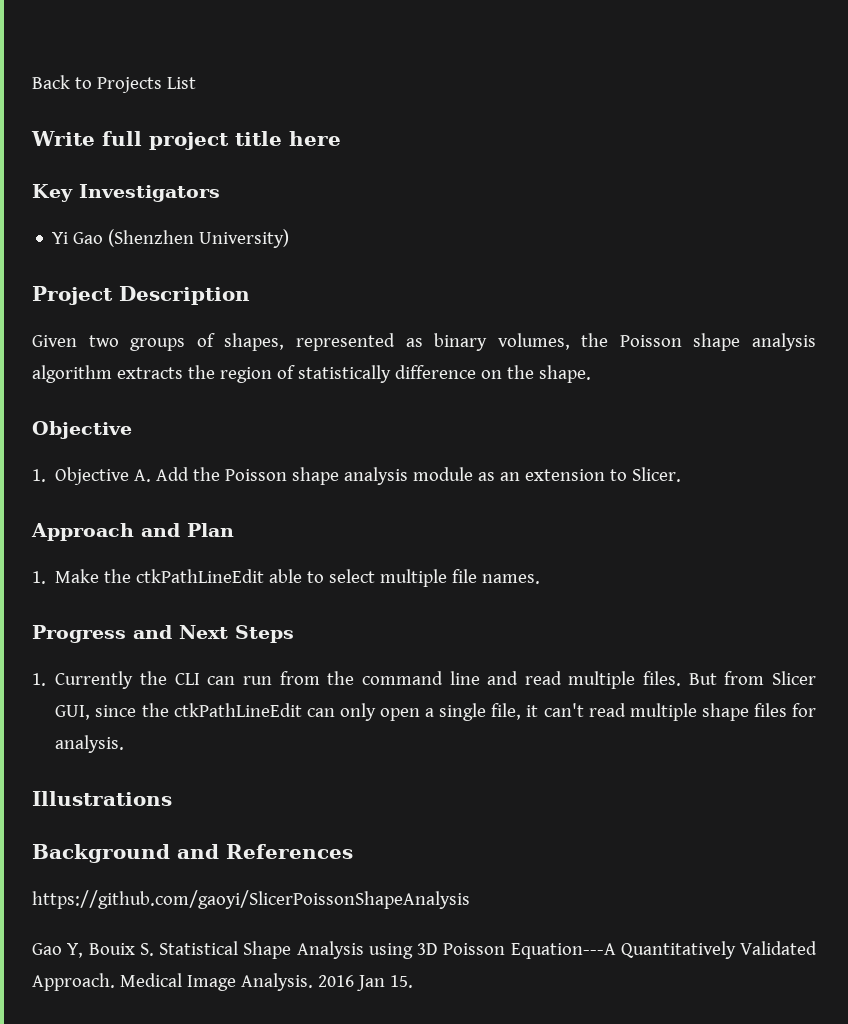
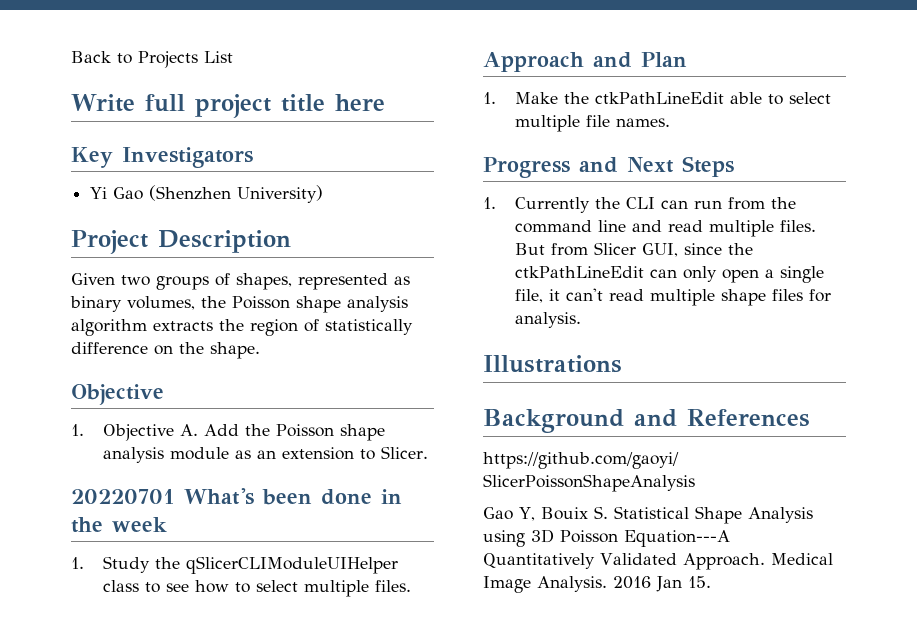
(682, 474) none -> [71,488,402,505] [71,517,167,533] [71,556,399,574] [103,580,412,597] // 20220701 What's been done in the week // 1. Study the qSlicerCLIModuleUIHelper class to see how to select multiple files.

